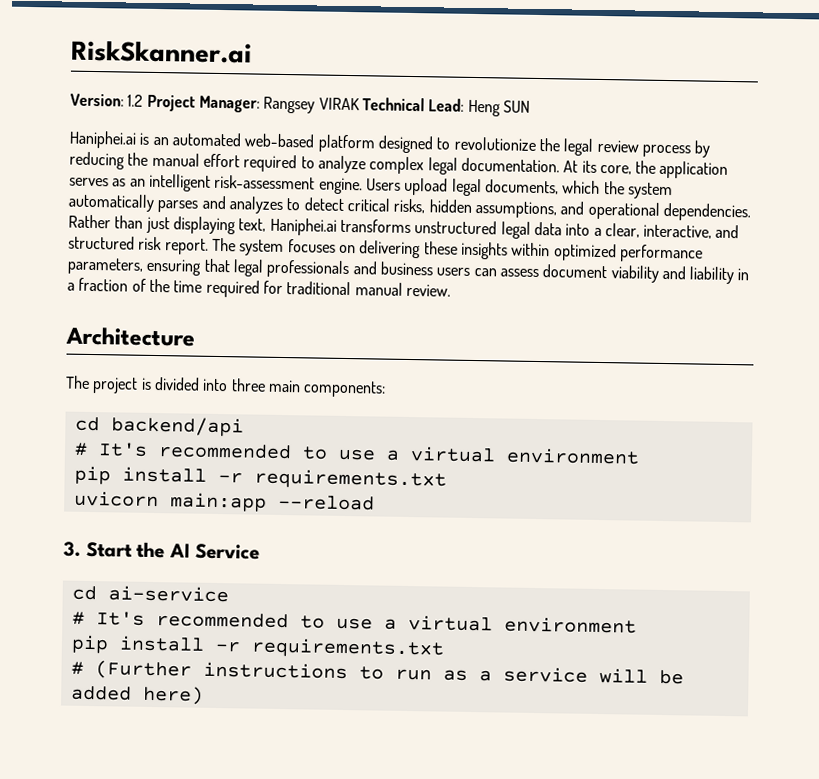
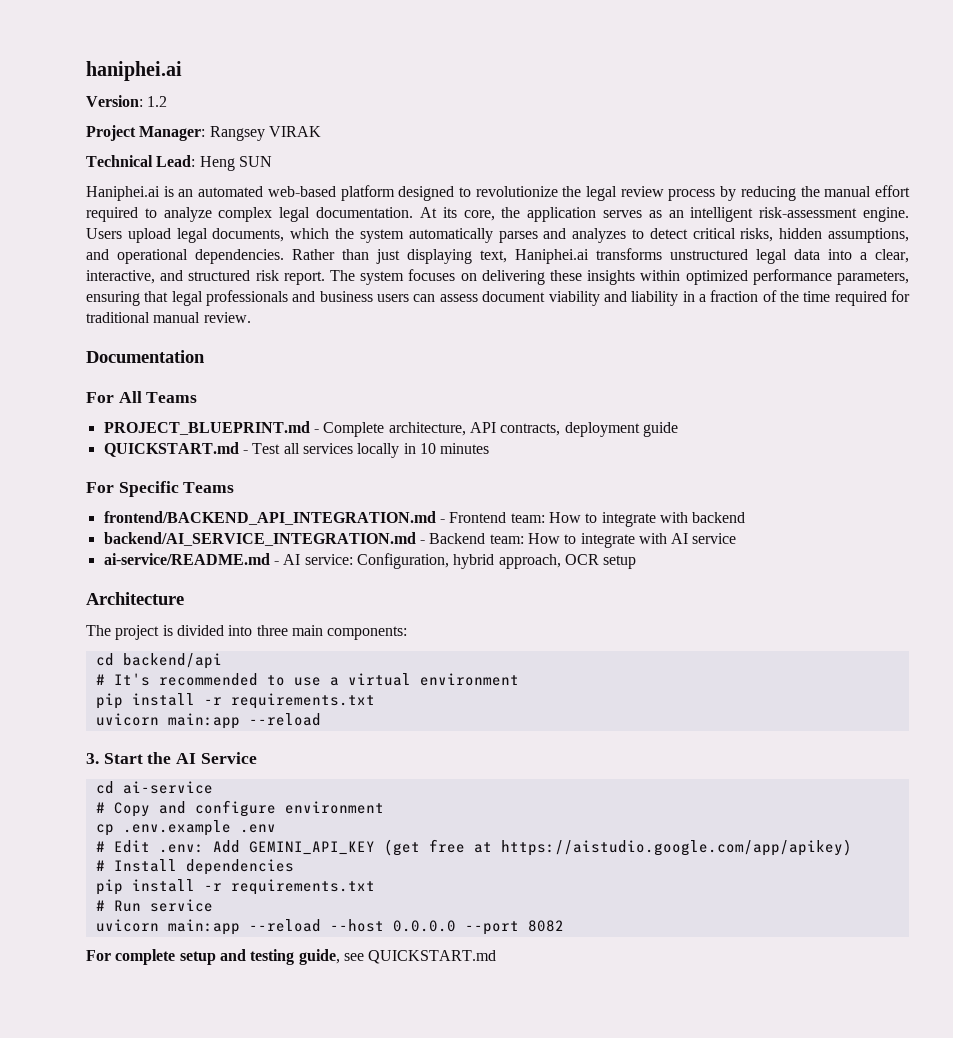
[71,40,252,64] RiskSkanner.ai -> [86,61,182,81] haniphei.ai
(144, 100) none -> (168, 101) //
(360, 104) none -> (321, 131) //
(451, 290) none -> [86,350,205,363] [86,391,198,403] [103,421,678,437] [103,442,490,458] [86,481,235,497] [103,511,746,527] [103,532,737,548] [103,553,637,569] // Documentation // For All Teams // PROJECT_BLUEPRINT.md - Complete architecture, API contracts, deployment guide // QUICKSTART.md - Test all services locally in 10 minutes // For Specific Teams // frontend/BACKEND_API_INTEGRATION.md - Frontend team: How to integrate with backend // backend/AI_SERVICE_INTEGRATION.md - Backend team: How to integrate with AI service // ai-service/README.md - AI service: Configuration, hybrid approach, OCR setup
[95,611,637,634] It's recommended to use a virtual environment -> [113,800,384,817] [95,820,276,836] [95,839,852,856] [95,859,294,875] Copy and configure environment // cp .env.example .env // # Edit .env: Add GEMINI_API_KEY (get free at https://aistudio.google.com/app/apikey) // # Install dependencies
[94,660,684,685] [70,685,204,705] (Further instructions to run as a service will be added here) -> [113,899,213,912] [95,919,564,935] [86,949,497,965] Run service // uvicorn main:app --reload --host 0.0.0.0 --port 8082 // For complete setup and testing guide, see QUICKSTART.md

